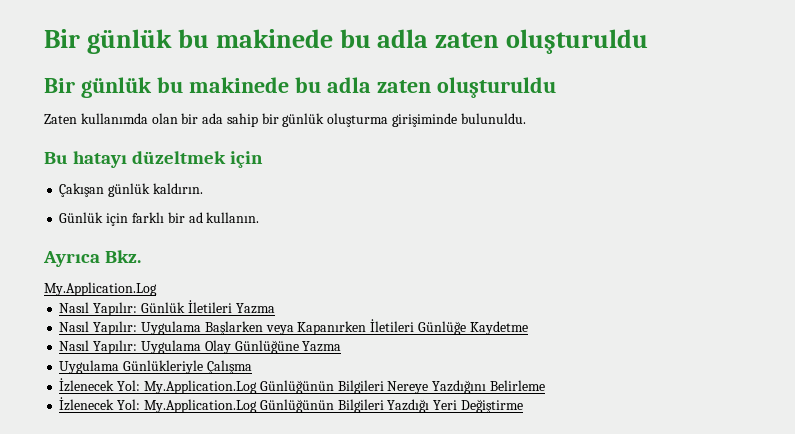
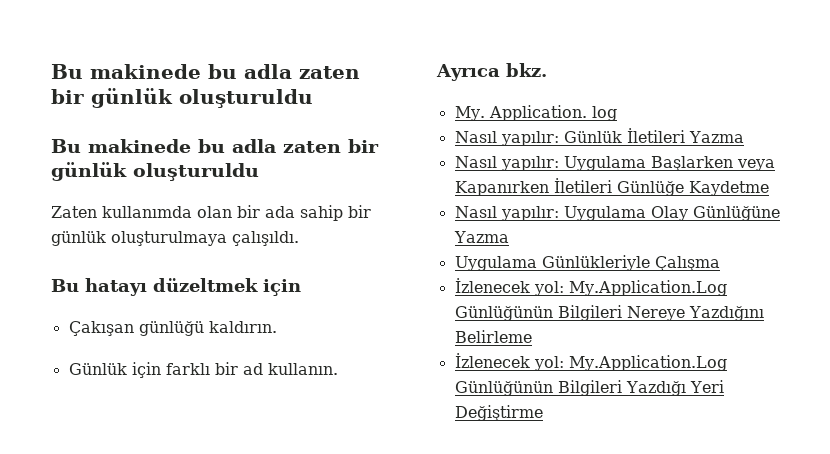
[44,29,649,54] [44,77,431,98] Bir günlük bu makinede bu adla zaten oluşturuldu // Bir günlük bu makinede bu adla zaten -> [51,64,360,79] [51,88,313,108] [51,139,379,153] [51,162,127,181] Bu makinede bu adla zaten bir günlük oluşturuldu // Bu makinede bu adla zaten bir günlük
[327,113,526,127] oluşturma girişiminde bulunuldu. -> [111,231,299,246] oluşturulmaya çalışıldı.
[108,183,151,197] günlük -> [138,321,204,336] günlüğü
[105,250,142,263] [44,282,157,296] [59,302,138,316] Bkz. // My.Application.Log // Nasıl Yapılır: -> [506,63,547,77] [454,105,617,121] [454,131,559,146] bkz. // My. Application. log // Nasıl yapılır:
[93,321,138,335] Yapılır: -> [500,156,559,171] yapılır:
[93,340,138,354] Yapılır: -> [500,206,559,221] yapılır:
[117,380,141,391] Yol: -> [533,281,564,296] yol:
[117,399,141,410] Yol: -> [533,356,564,371] yol:

